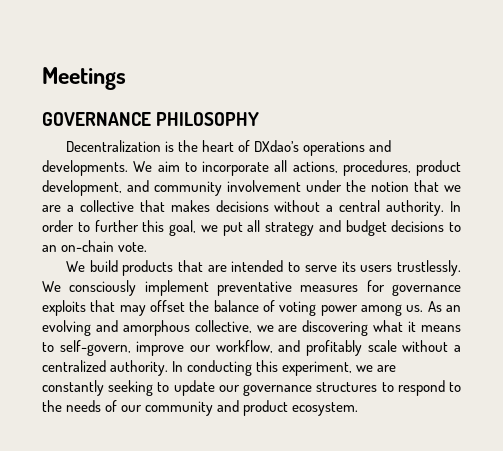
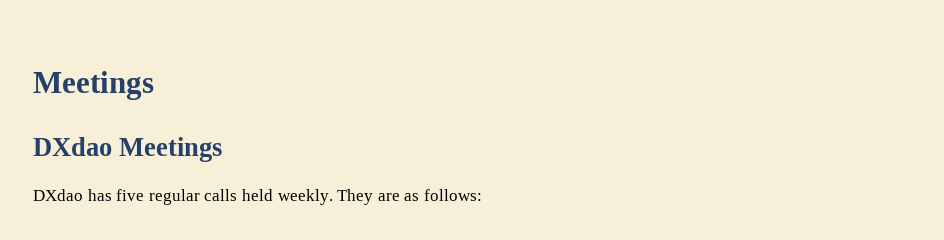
[42,67,126,90] [42,112,260,126] [65,140,392,156] [42,160,461,176] [42,180,461,196] [42,200,461,216] [42,220,461,236] [42,240,148,252] [65,260,462,276] [42,280,461,296] [42,300,461,316] [42,320,462,336] [42,340,462,356] [42,360,397,376] [42,380,462,396] [42,400,359,416] Meetings // GOVERNANCE PHILOSOPHY // Decentralization is the heart of DXdao’s operations and developments. We aim to incorporate all actions, procedures, product development, and community involvement under the notion that we are a collective that makes decisions without a central authority. In order to further this goal, we put all strategy and budget decisions to an on-chain vote. // We build products that are intended to serve its users trustlessly. We consciously implement preventative measures for governance exploits that may offset the balance of voting power among us. As an evolving and amorphous collective, we are discovering what it means to self-govern, improve our workflow, and profitably scale without a centralized authority. In conducting this experiment, we are constantly seeking to update our governance structures to respond to the needs of our community and product ecosystem. -> [33,71,154,100] [33,137,223,162] [33,189,482,205] Meetings // DXdao Meetings // DXdao has five regular calls held weekly. They are as follows:

